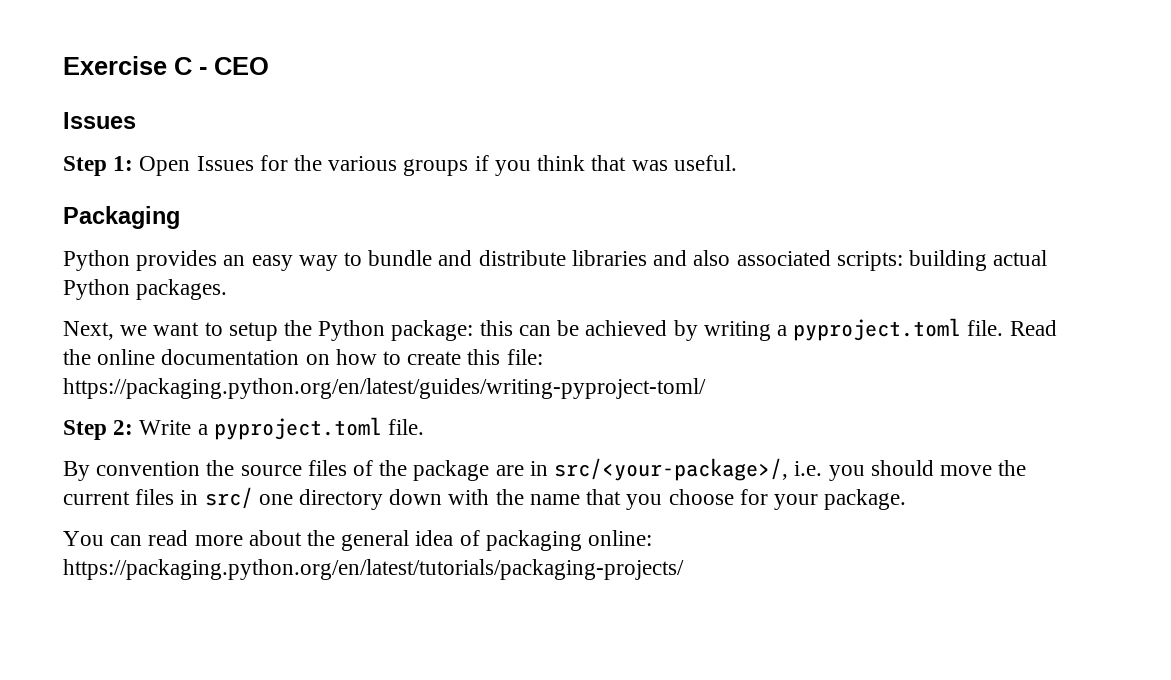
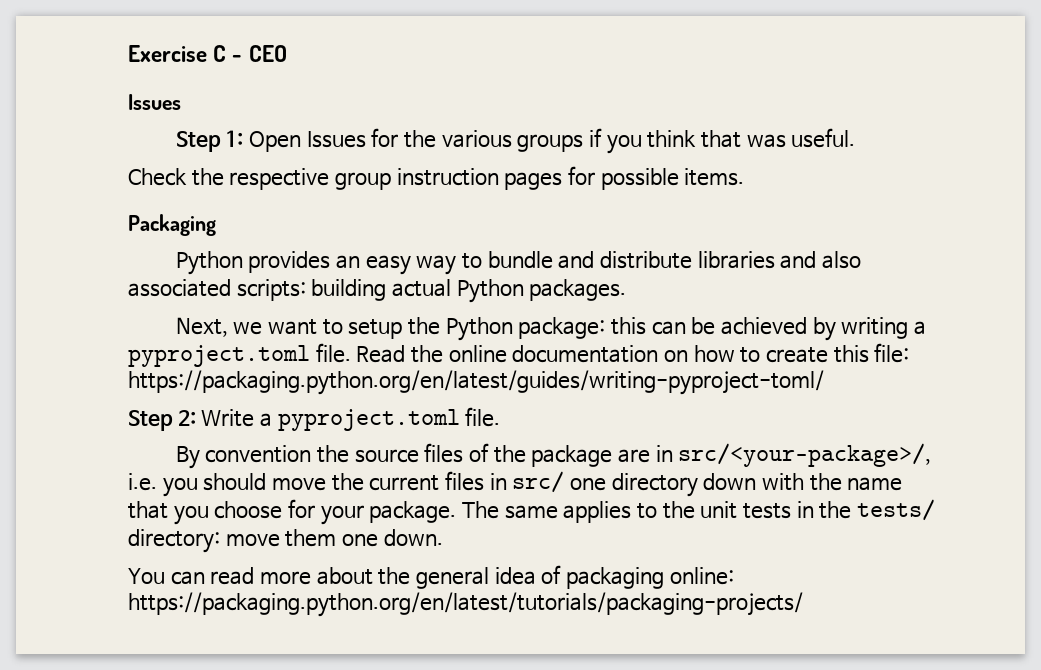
(737, 163) none -> [128,166,745,190] // Check the respective group instruction pages for possible items.
(907, 499) none -> [462,499,936,523] [128,529,443,553] The same applies to the unit tests in the tests/ directory: move them one down.

